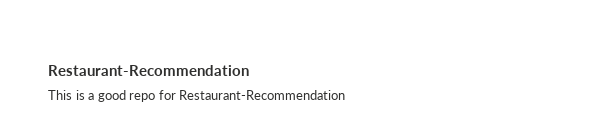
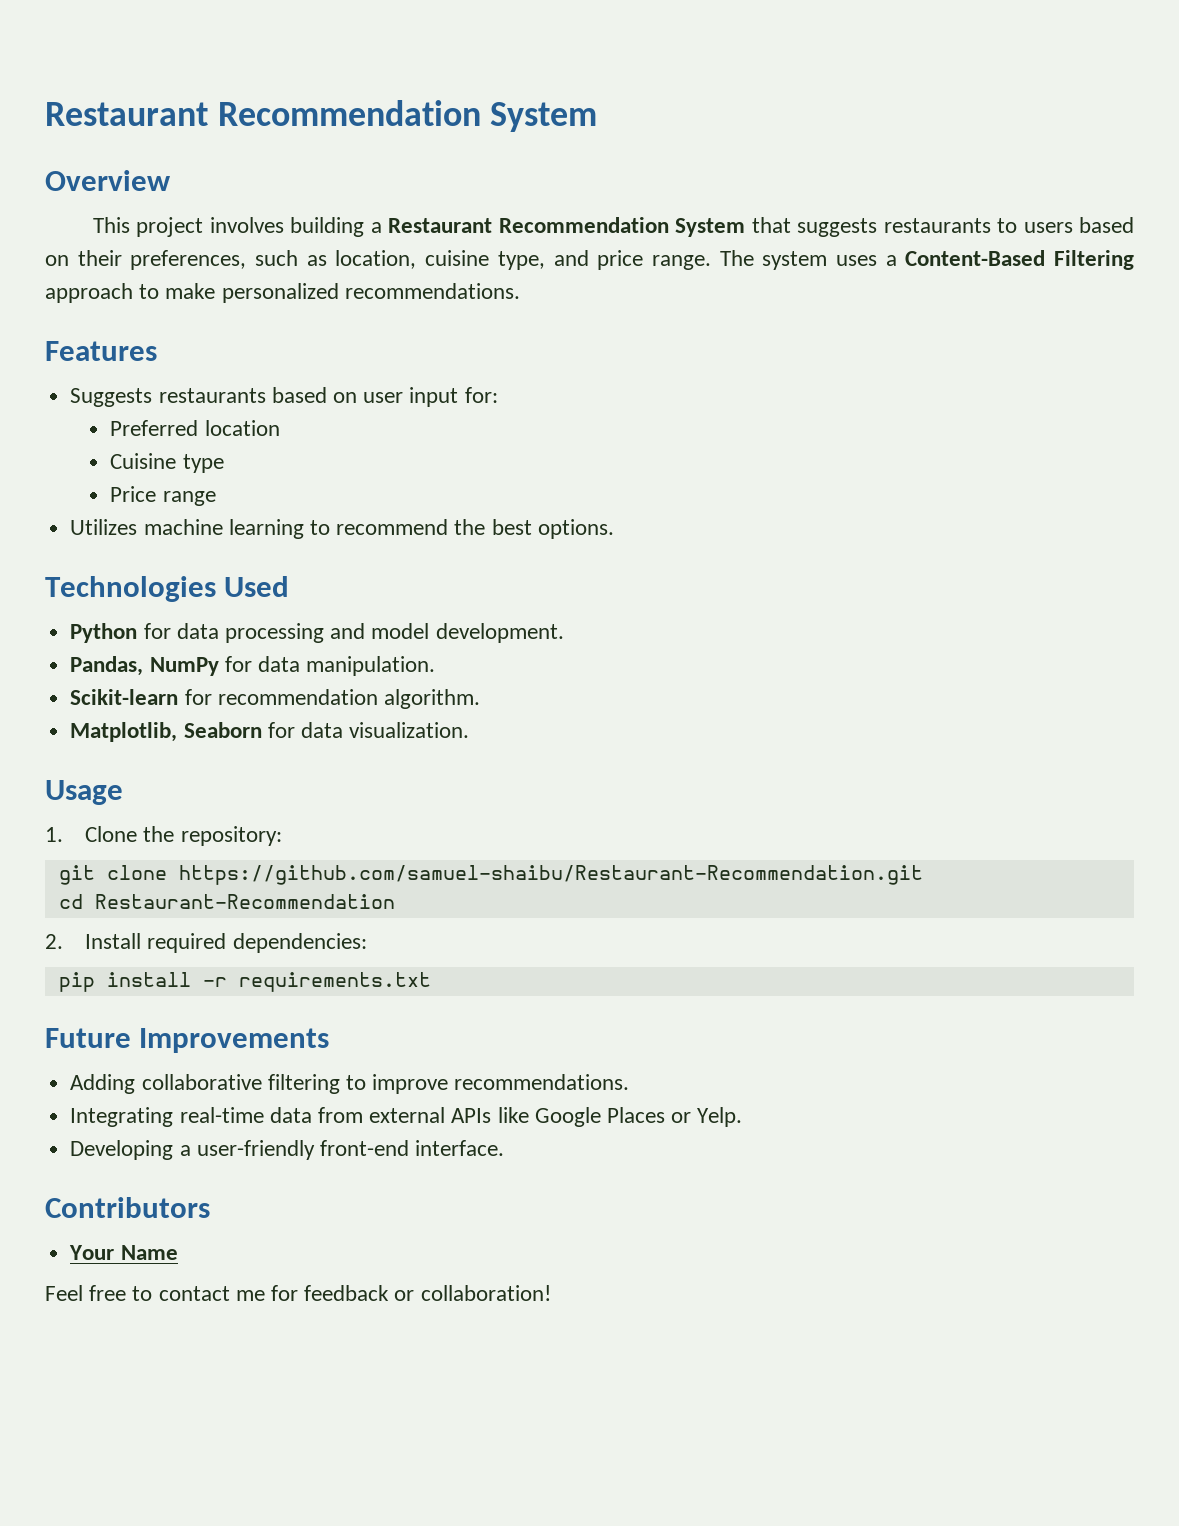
[48,65,249,76] [48,90,346,102] Restaurant-Recommendation // This is a good repo for Restaurant-Recommendation -> [45,100,598,132] [45,170,170,191] [92,217,1134,237] [45,250,1134,270] [45,283,520,303] [45,341,157,361] [70,387,498,407] [110,420,280,436] [110,453,224,473] [110,486,216,506] [70,519,614,539] [45,576,290,602] [70,623,564,643] [70,656,436,676] [70,689,480,709] [70,722,470,742] [45,780,123,805] [45,826,282,846] [58,865,923,885] [58,894,395,909] [45,933,367,953] [58,972,431,992] [45,1028,330,1053] [70,1074,630,1094] [70,1107,743,1127] [70,1140,505,1160] [45,1197,210,1218] [69,1245,178,1260] [45,1285,551,1301] Restaurant Recommendation System // Overview // This project involves building a Restaurant Recommendation System that suggests restaurants to users based on their preferences, such as location, cuisine type, and price range. The system uses a Content-Based Filtering approach to make personalized recommendations. // Features // Suggests restaurants based on user input for: // Preferred location // Cuisine type // Price range // Utilizes machine learning to recommend the best options. // Technologies Used // Python for data processing and model development. // Pandas, NumPy for data manipulation. // Scikit-learn for recommendation algorithm. // Matplotlib, Seaborn for data visualization. // Usage // 1. Clone the repository: // git clone https://github.com/samuel-shaibu/Restaurant-Recommendation.git // cd Restaurant-Recommendation // 2. Install required dependencies: // pip install -r requirements.txt // Future Improvements // Adding collaborative filtering to improve recommendations. // Integrating real-time data from external APIs like Google Places or Yelp. // Developing a user-friendly front-end interface. // Contributors // Your Name // Feel free to contact me for feedback or collaboration!

